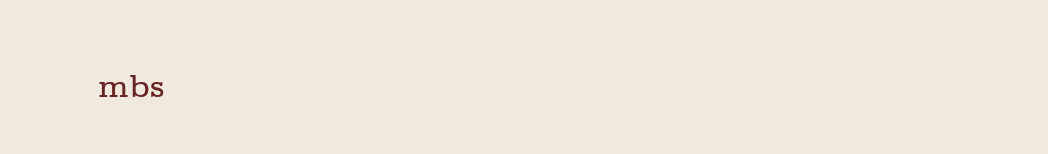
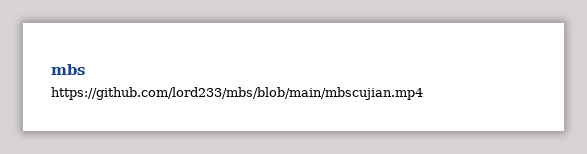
(165, 86) none -> [51,87,423,100] // https://github.com/lord233/mbs/blob/main/mbscujian.mp4

